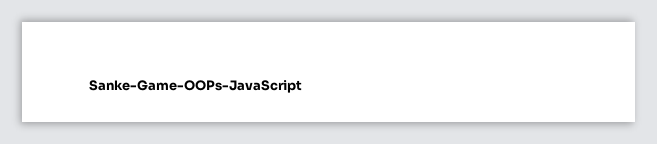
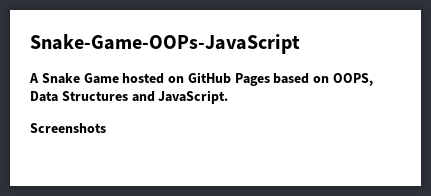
[89,80,302,93] Sanke-Game-OOPs-JavaScript -> [30,34,300,54] [29,72,374,86] [30,90,229,104] [30,123,106,133] Snake-Game-OOPs-JavaScript // A Snake Game hosted on GitHub Pages based on OOPS, Data Structures and JavaScript. // Screenshots

